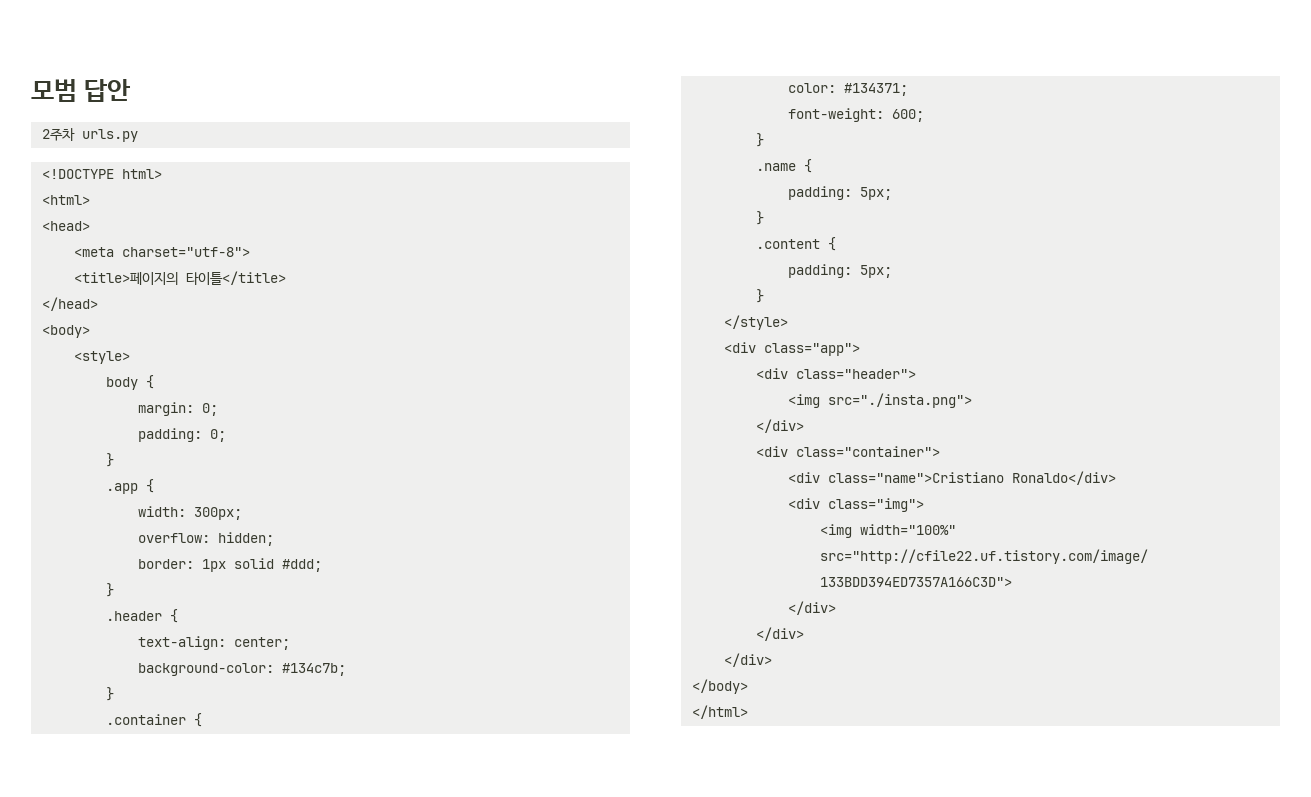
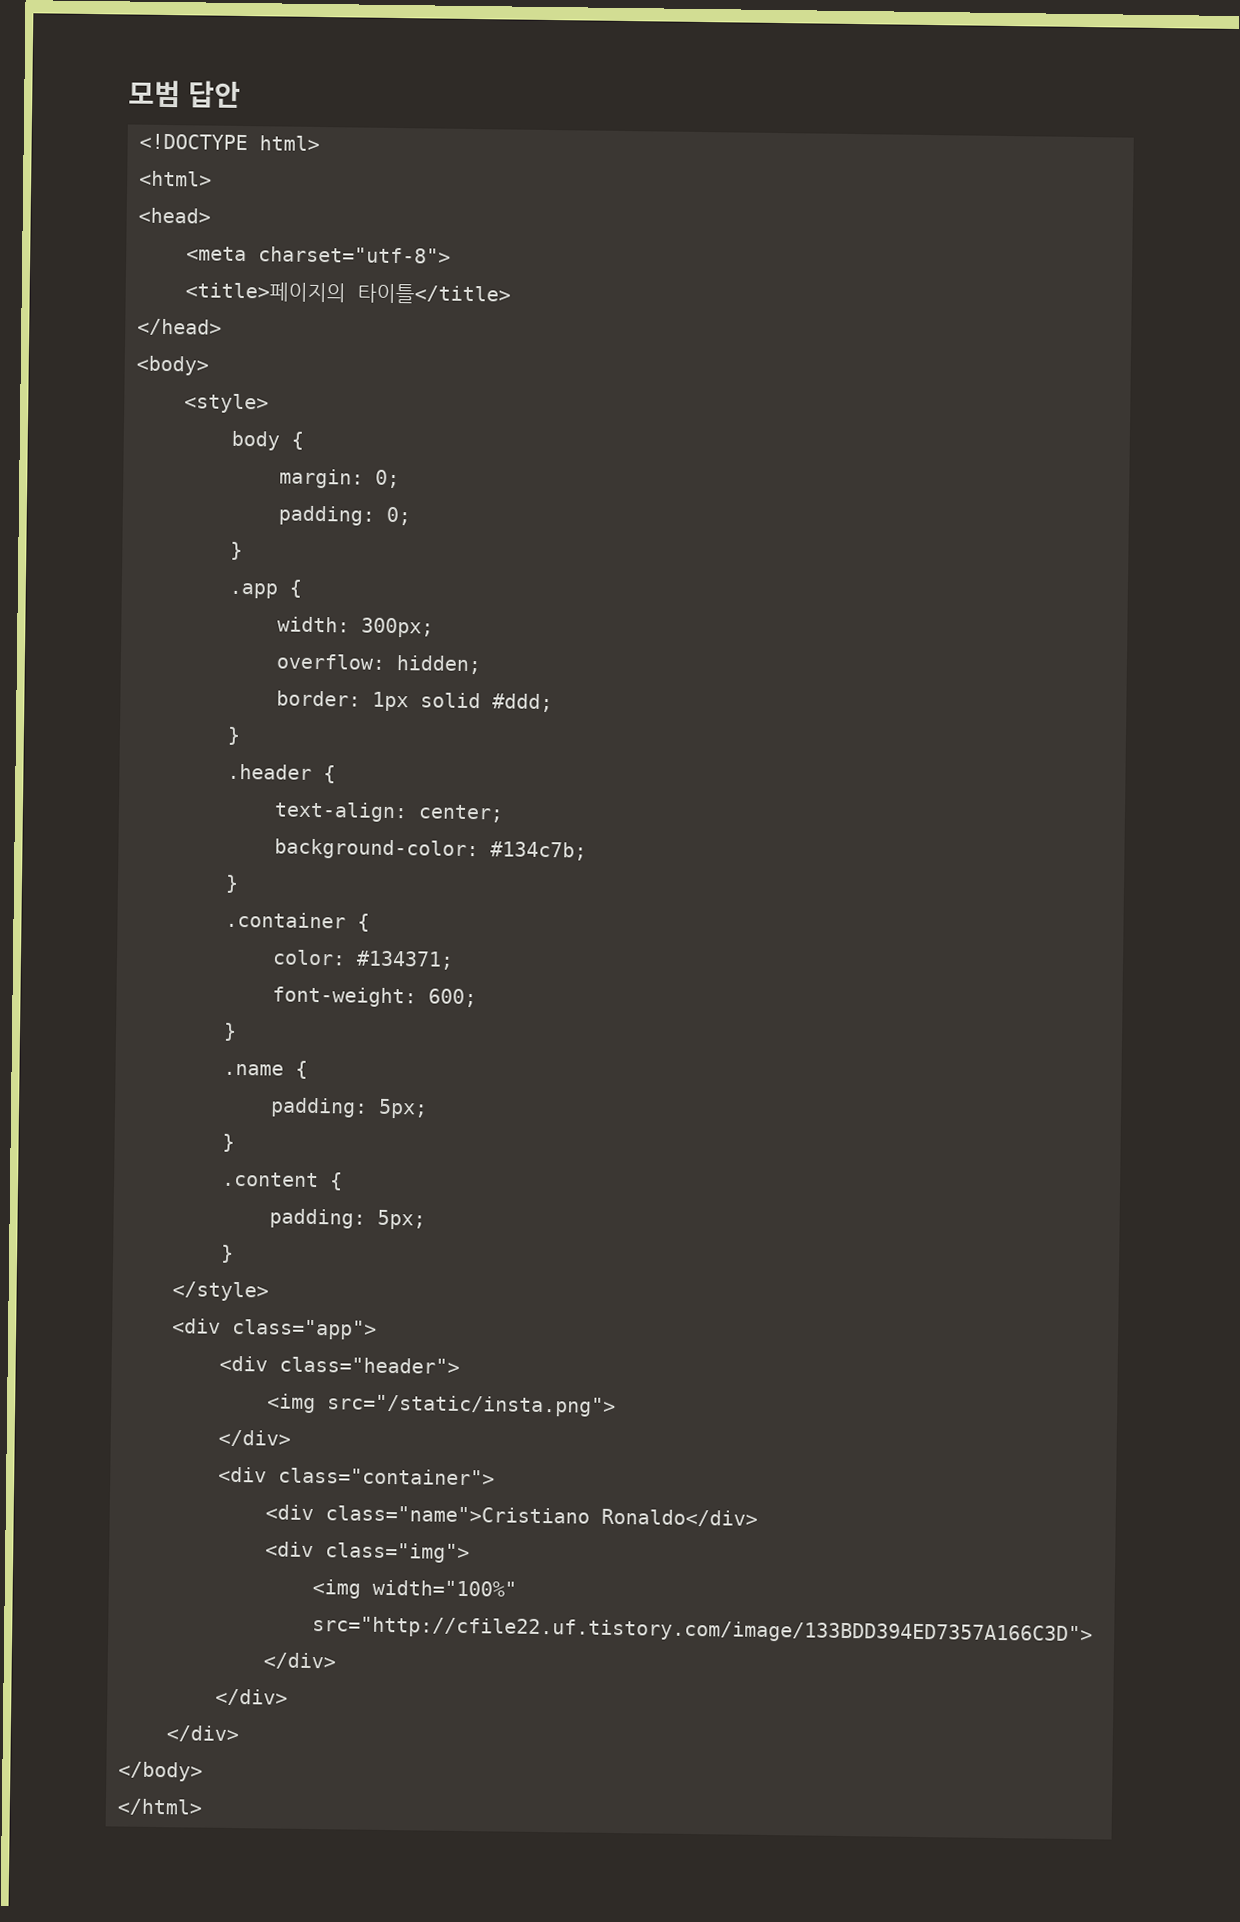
[41,128,138,142] // 2주차 urls.py -> (241, 94) none
[827,393,972,408] src="./insta.png"> -> [327,1394,616,1417] src="/static/insta.png">

